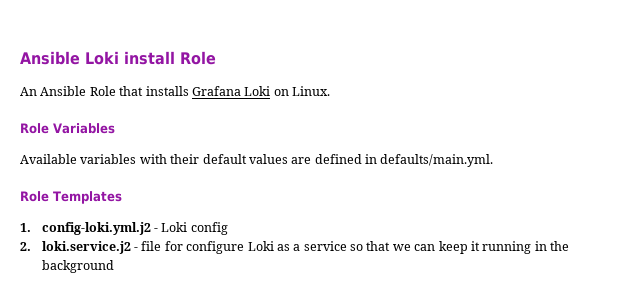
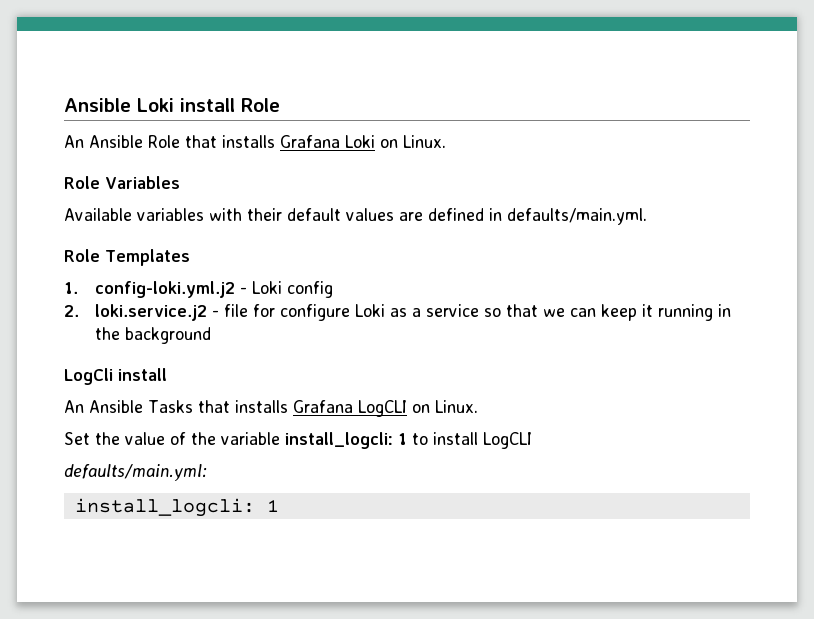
(114, 266) none -> [64,368,167,385] [64,400,478,417] [64,432,532,449] [64,464,207,481] [74,498,279,517] // LogCli install // An Ansible Tasks that installs Grafana LogCLI on Linux. // Set the value of the variable install_logcli: 1 to install LogCLI // defaults/main.yml: // install_logcli: 1

